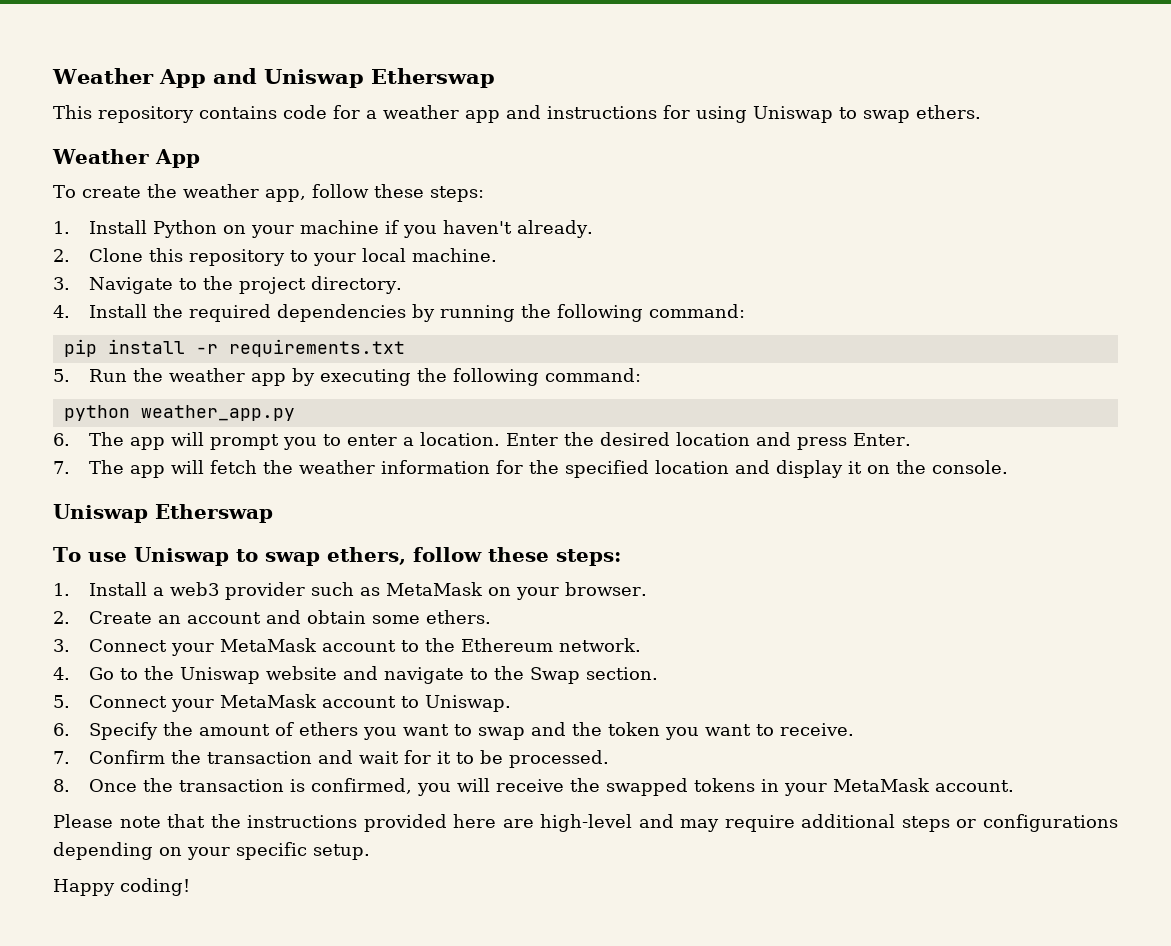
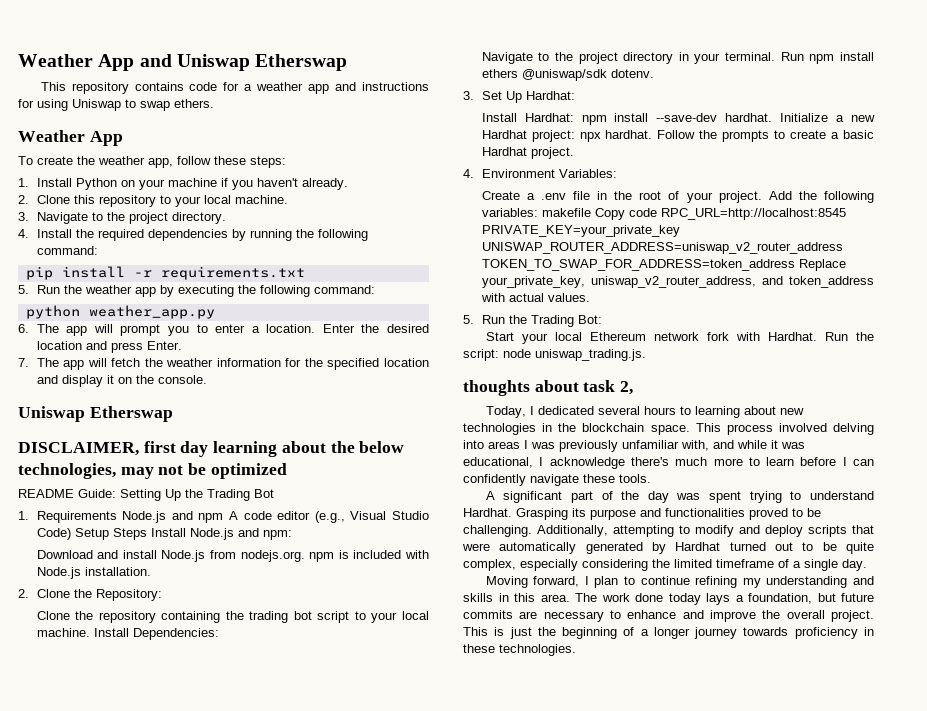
[53,547,621,566] [53,582,647,600] [53,610,491,624] [53,638,641,656] [53,666,658,684] [53,694,511,712] [53,722,854,740] [53,750,609,768] [53,778,1014,796] [53,814,1118,832] [53,842,370,860] [53,878,190,896] To use Uniswap to swap ethers, follow these steps: // 1. Install a web3 provider such as MetaMask on your browser. // 2. Create an account and obtain some ethers. // 3. Connect your MetaMask account to the Ethereum network. // 4. Go to the Uniswap website and navigate to the Swap section. // 5. Connect your MetaMask account to Uniswap. // 6. Specify the amount of ethers you want to swap and the token you want to receive. // 7. Confirm the transaction and wait for it to be processed. // 8. Once the transaction is confirmed, you will receive the swapped tokens in your MetaMask account. // Please note that the instructions provided here are high-level and may require additional steps or configurations depending on your specific setup. // Happy coding! -> [18,441,405,457] [18,463,287,479] [18,489,274,501] [18,511,430,523] [36,528,292,540] [36,550,430,562] [36,567,151,579] [18,589,162,601] [36,611,429,623] [36,628,219,640] [481,52,875,64] [481,69,654,81] [463,91,575,103] [481,113,875,125] [481,130,874,142] [481,147,574,159] [463,169,617,178] [481,191,874,203] [481,208,846,220] [481,225,680,237] [481,242,843,254] [481,259,846,271] [481,276,874,288] [480,293,590,302] [463,315,602,327] [485,332,874,344] [463,349,646,361] [463,380,634,396] [485,406,804,418] [463,423,874,435] [463,440,805,452] [463,457,874,469] [463,474,651,486] [485,491,874,503] [463,508,821,520] [463,525,874,537] [462,542,874,554] [463,559,867,571] [485,576,874,588] [463,593,874,605] [463,610,874,622] [463,627,874,639] [463,644,576,656] DISCLAIMER, first day learning about the below technologies, may not be optimized // README Guide: Setting Up the Trading Bot // 1. Requirements Node.js and npm A code editor (e.g., Visual Studio Code) Setup Steps Install Node.js and npm: // Download and install Node.js from nodejs.org. npm is included with Node.js installation. // 2. Clone the Repository: // Clone the repository containing the trading bot script to your local machine. Install Dependencies: // Navigate to the project directory in your terminal. Run npm install ethers @uniswap/sdk dotenv. // 3. Set Up Hardhat: // Install Hardhat: npm install --save-dev hardhat. Initialize a new Hardhat project: npx hardhat. Follow the prompts to create a basic Hardhat project. // 4. Environment Variables: // Create a .env file in the root of your project. Add the following variables: makefile Copy code RPC_URL=http://localhost:8545 PRIVATE_KEY=your_private_key UNISWAP_ROUTER_ADDRESS=uniswap_v2_router_address TOKEN_TO_SWAP_FOR_ADDRESS=token_address Replace your_private_key, uniswap_v2_router_address, and token_address with actual values. // 5. Run the Trading Bot: // Start your local Ethereum network fork with Hardhat. Run the script: node uniswap_trading.js. // thoughts about task 2, // Today, I dedicated several hours to learning about new technologies in the blockchain space. This process involved delving into areas I was previously unfamiliar with, and while it was educational, I acknowledge there's much more to learn before I can confidently navigate these tools. // A significant part of the day was spent trying to understand Hardhat. Grasping its purpose and functionalities proved to be challenging. Additionally, attempting to modify and deploy scripts that were automatically generated by Hardhat turned out to be quite complex, especially considering the limited timeframe of a single day. // Moving forward, I plan to continue refining my understanding and skills in this area. The work done today lays a foundation, but future commits are necessary to enhance and improve the overall project. This is just the beginning of a longer journey towards proficiency in these technologies.

